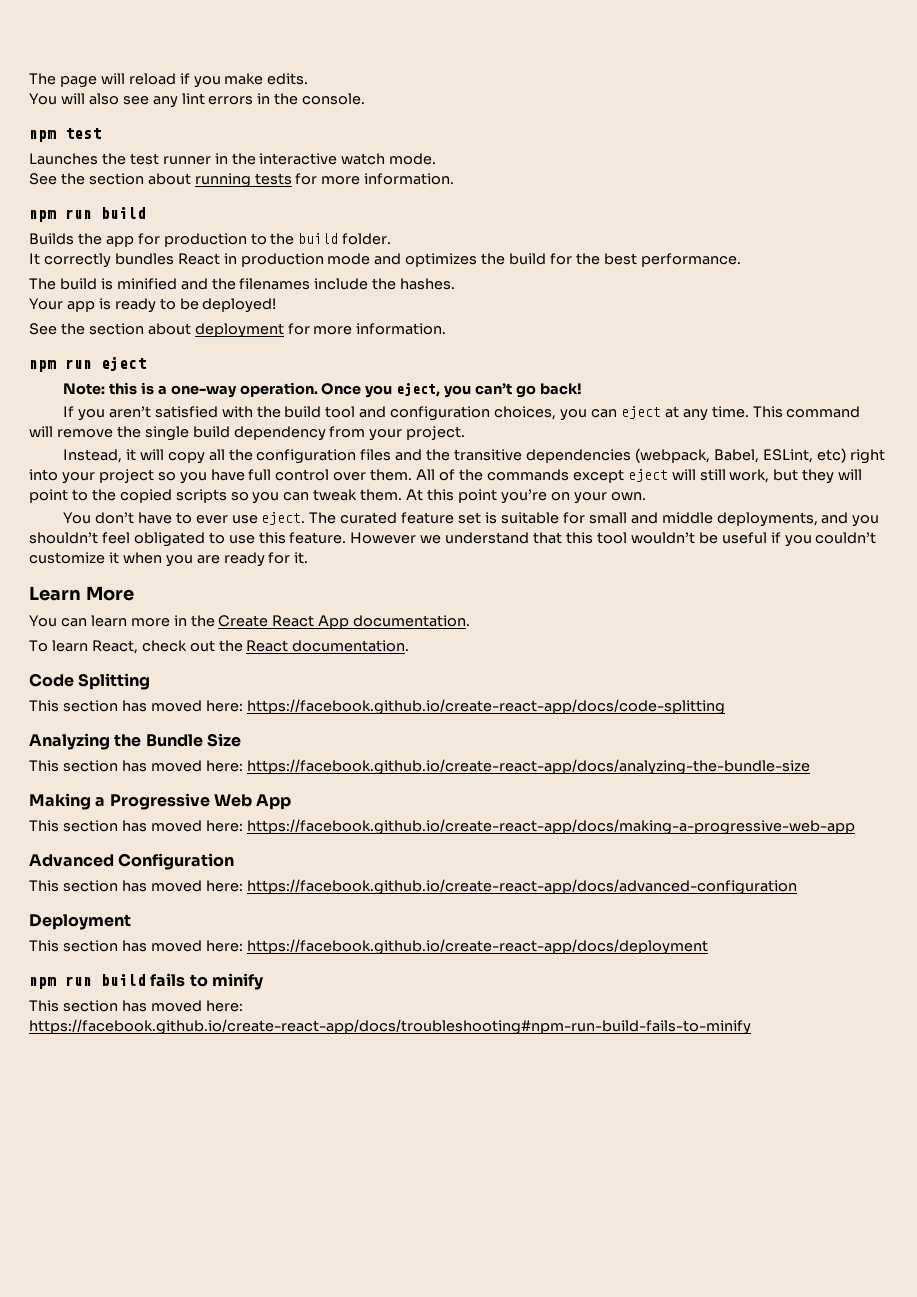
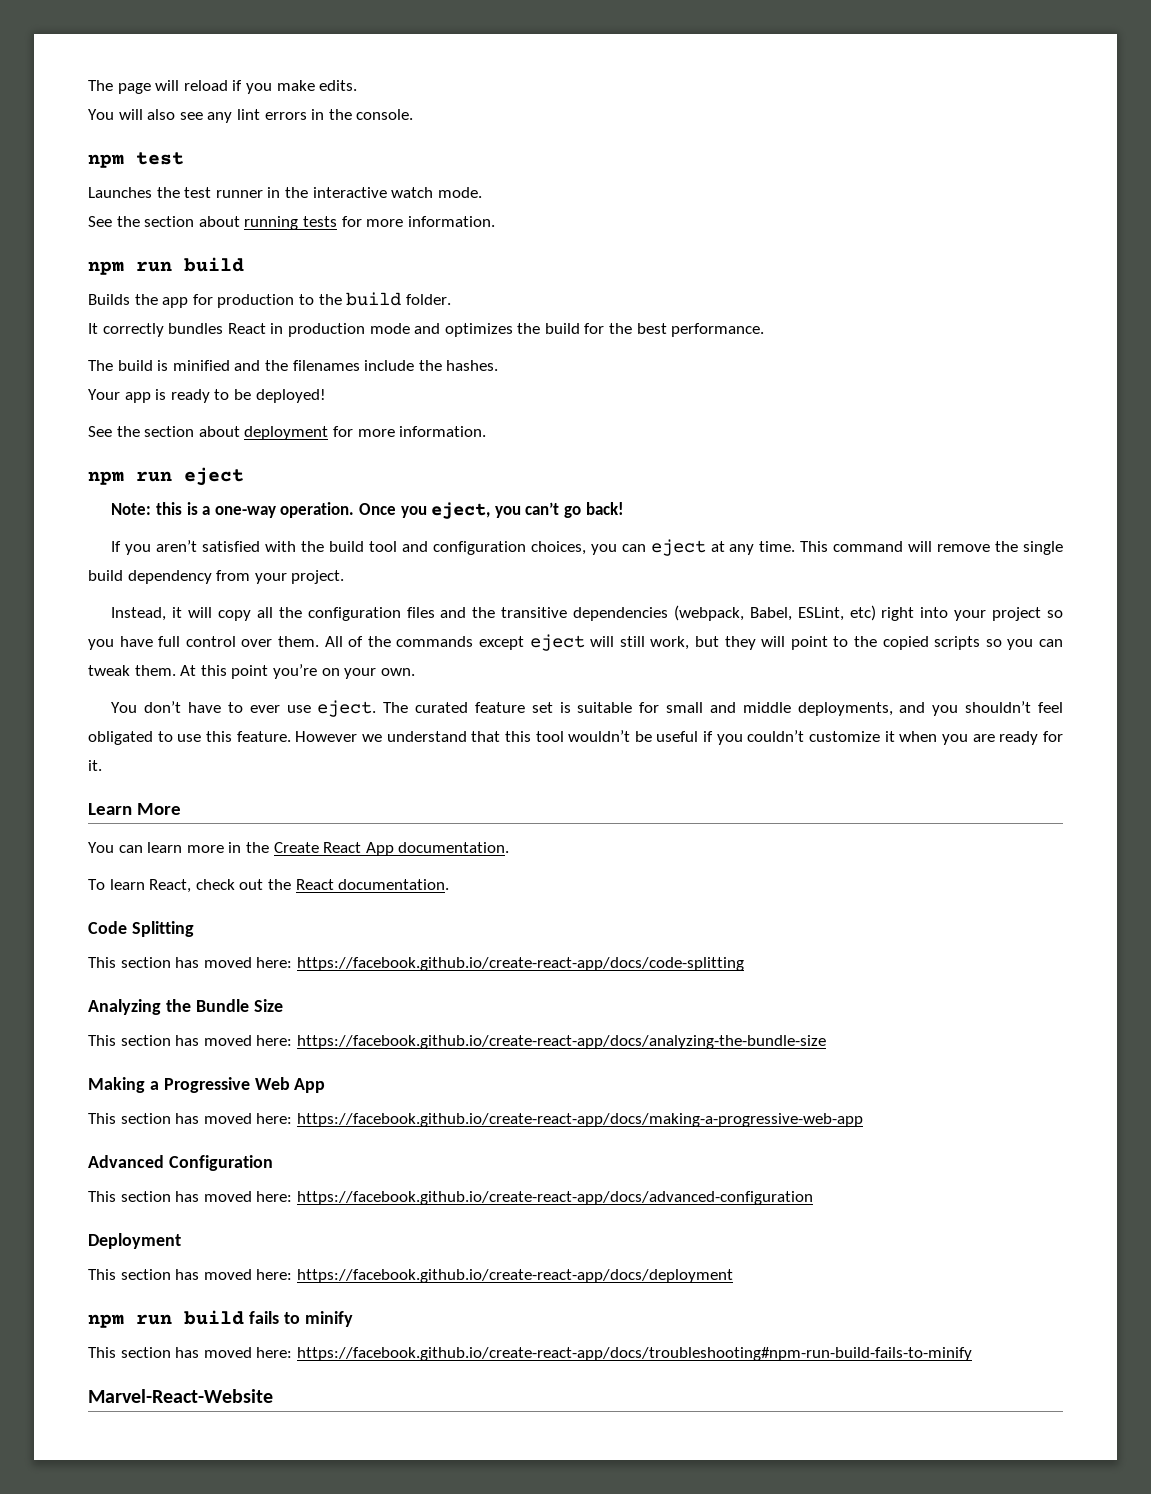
(751, 1027) none -> [88,1389,273,1403] // Marvel-React-Website

